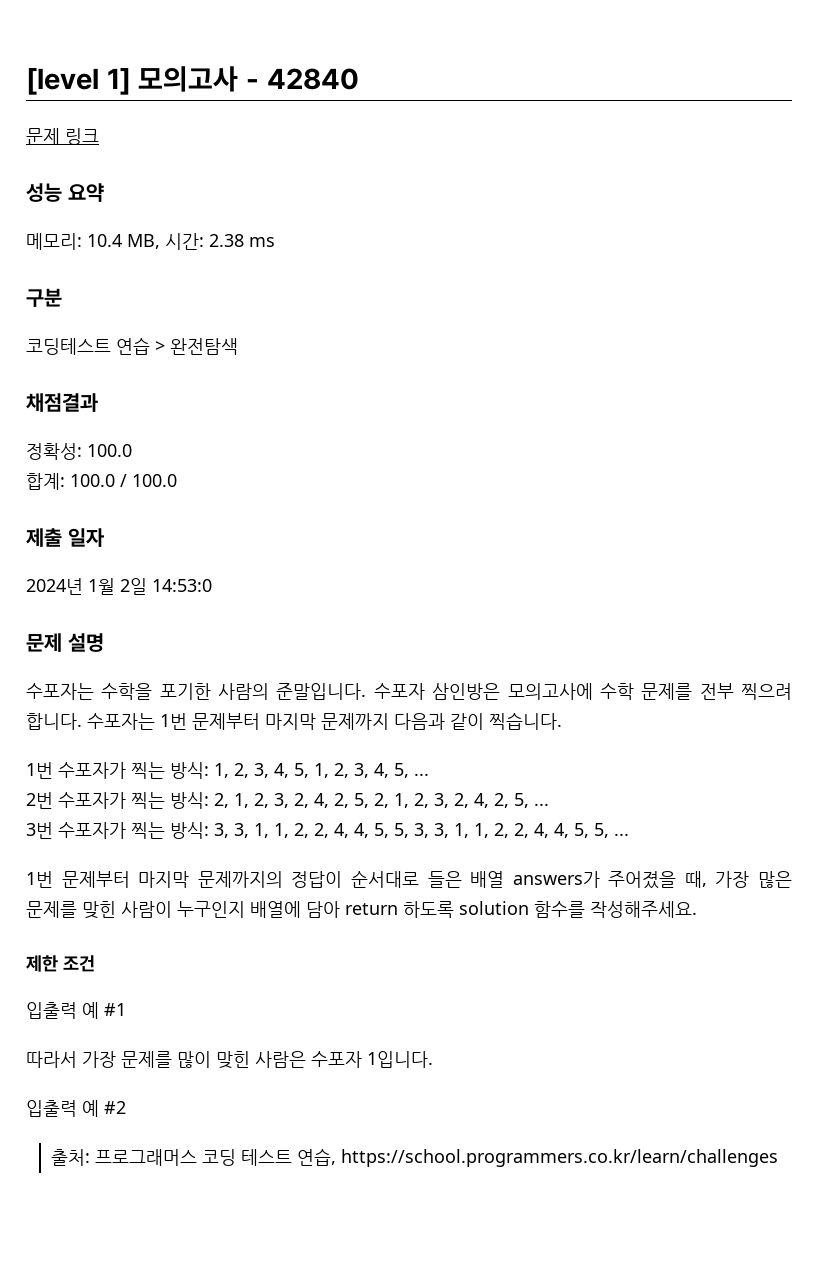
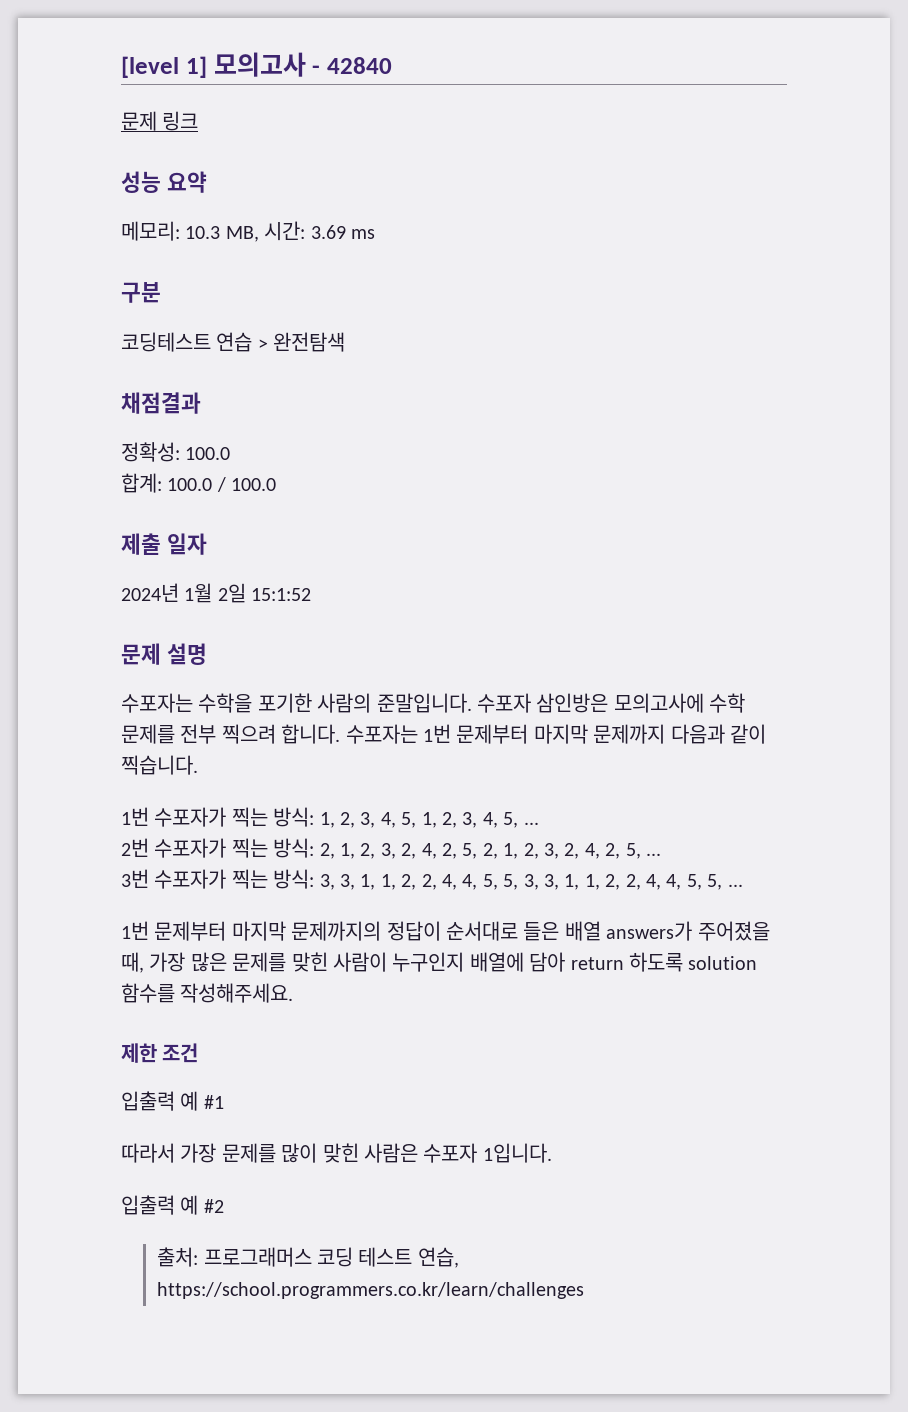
[87,234,122,247] 10.4 -> [185,226,221,239] 10.3
[209,234,244,247] 2.38 -> [310,225,346,239] 3.69
[152,579,212,592] 14:53:0 -> [251,588,312,601] 15:1:52

